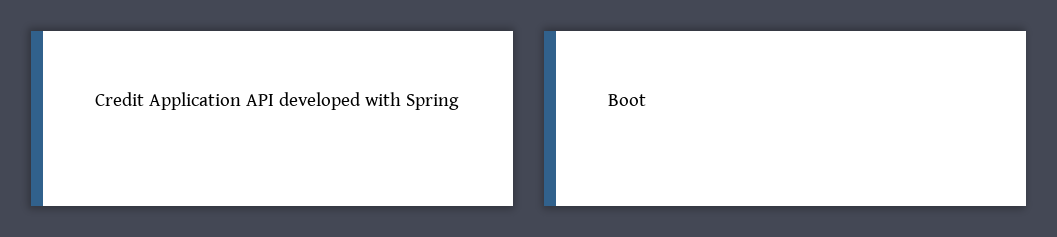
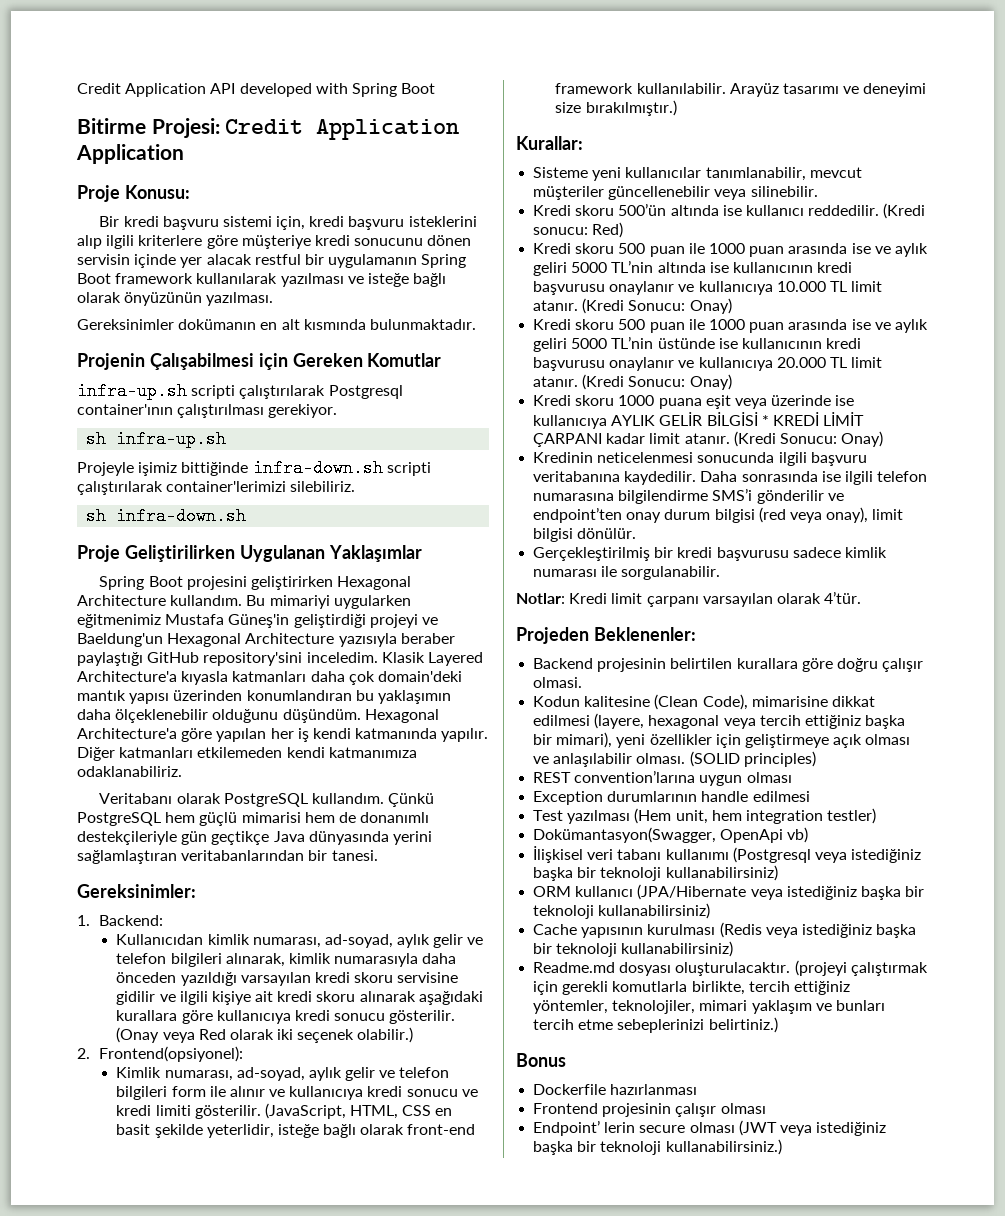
(646, 100) none -> [77,118,460,140] [76,144,184,164] [77,185,190,202] [99,216,477,230] [77,235,472,249] [77,254,467,268] [77,273,447,287] [77,292,274,306] [77,319,476,330] [77,353,442,370] [77,382,403,400] [77,404,338,418] [86,430,227,448] [77,459,431,477] [77,481,356,495] [86,507,247,525] [77,545,422,562] [99,576,412,590] [77,595,411,609] [77,614,438,628] [77,633,455,647] [77,652,483,666] [77,671,462,685] [77,690,451,704] [77,709,439,723] [77,728,489,742] [77,747,417,761] [77,766,182,777] [99,793,435,807] [77,812,430,826] [77,831,432,845] [77,850,378,864] [77,884,196,898] [77,915,164,926] [116,934,484,948] [116,953,457,967] [116,972,459,986] [116,991,483,1005] [116,1010,456,1024] [116,1027,414,1043] [77,1046,244,1062] [116,1067,450,1081] [116,1086,478,1100] [116,1103,453,1119] [116,1124,476,1138] [555,83,927,97] [555,100,677,116] [516,136,583,150] [533,167,862,181] [533,186,818,200] [533,203,926,219] [533,222,624,238] [533,243,928,257] [533,260,853,276] [533,281,883,295] [533,298,732,314] [533,319,928,333] [533,336,862,352] [533,357,883,371] [533,374,732,390] [533,395,855,409] [533,412,865,429] [533,431,884,447] [533,452,867,466] [533,471,928,485] [533,488,844,504] [533,507,904,523] [533,528,637,542] [533,547,887,561] [533,566,721,580] [516,591,862,607] [516,627,696,644] [533,658,924,672] [533,677,583,688] [533,694,875,710] [533,713,906,729] [533,732,911,748] [533,751,816,767] [533,770,792,786] [533,791,810,805] [533,808,877,824] [533,827,809,843] [533,846,922,863] [533,865,778,881] [533,884,925,900] [533,903,711,919] [533,922,917,938] [533,941,734,957] [533,960,928,976] [533,981,850,995] [533,1000,885,1014] [533,1017,778,1033] [516,1053,566,1067] [533,1084,698,1095] [533,1103,766,1117] [533,1120,887,1136] [533,1139,782,1155] // Bitirme Projesi: Credit Application Application // Proje Konusu: // Bir kredi başvuru sistemi için, kredi başvuru isteklerini alıp ilgili kriterlere göre müşteriye kredi sonucunu dönen servisin içinde yer alacak restful bir uygulamanın Spring Boot framework kullanılarak yazılması ve isteğe bağlı olarak önyüzünün yazılması. // Gereksinimler dokümanın en alt kısmında bulunmaktadır. // Projenin Çalışabilmesi için Gereken Komutlar // infra-up.sh scripti çalıştırılarak Postgresql container'ının çalıştırılması gerekiyor. // sh infra-up.sh // Projeyle işimiz bittiğinde infra-down.sh scripti çalıştırılarak container'lerimizi silebiliriz. // sh infra-down.sh // Proje Geliştirilirken Uygulanan Yaklaşımlar // Spring Boot projesini geliştirirken Hexagonal Architecture kullandım. Bu mimariyi uygularken eğitmenimiz Mustafa Güneş'in geliştirdiği projeyi ve Baeldung'un Hexagonal Architecture yazısıyla beraber paylaştığı GitHub repository'sini inceledim. Klasik Layered Architecture'a kıyasla katmanları daha çok domain'deki mantık yapısı üzerinden konumlandıran bu yaklaşımın daha ölçeklenebilir olduğunu düşündüm. Hexagonal Architecture'a göre yapılan her iş kendi katmanında yapılır. Diğer katmanları etkilemeden kendi katmanımıza odaklanabiliriz. // Veritabanı olarak PostgreSQL kullandım. Çünkü PostgreSQL hem güçlü mimarisi hem de donanımlı destekçileriyle gün geçtikçe Java dünyasında yerini sağlamlaştıran veritabanlarından bir tanesi. // Gereksinimler: // 1. Backend: // Kullanıcıdan kimlik numarası, ad-soyad, aylık gelir ve telefon bilgileri alınarak, kimlik numarasıyla daha önceden yazıldığı varsayılan kredi skoru servisine gidilir ve ilgili kişiye ait kredi skoru alınarak aşağıdaki kurallara göre kullanıcıya kredi sonucu gösterilir. (Onay veya Red olarak iki seçenek olabilir.) // 2. Frontend(opsiyonel): // Kimlik numarası, ad-soyad, aylık gelir ve telefon bilgileri form ile alınır ve kullanıcıya kredi sonucu ve kredi limiti gösterilir. (JavaScript, HTML, CSS en basit şekilde yeterlidir, isteğe bağlı olarak front-end framework kullanılabilir. Arayüz tasarımı ve deneyimi size bırakılmıştır.) // Kurallar: // Sisteme yeni kullanıcılar tanımlanabilir, mevcut müşteriler güncellenebilir veya silinebilir. // Kredi skoru 500’ün altında ise kullanıcı reddedilir. (Kredi sonucu: Red) // Kredi skoru 500 puan ile 1000 puan arasında ise ve aylık geliri 5000 TL’nin altında ise kullanıcının kredi başvurusu onaylanır ve kullanıcıya 10.000 TL limit atanır. (Kredi Sonucu: Onay) // Kredi skoru 500 puan ile 1000 puan arasında ise ve aylık geliri 5000 TL’nin üstünde ise kullanıcının kredi başvurusu onaylanır ve kullanıcıya 20.000 TL limit atanır. (Kredi Sonucu: Onay) // Kredi skoru 1000 puana eşit veya üzerinde ise kullanıcıya AYLIK GELİR BİLGİSİ * KREDİ LİMİT ÇARPANI kadar limit atanır. (Kredi Sonucu: Onay) // Kredinin neticelenmesi sonucunda ilgili başvuru veritabanına kaydedilir. Daha sonrasında ise ilgili telefon numarasına bilgilendirme SMS’i gönderilir ve endpoint’ten onay durum bilgisi (red veya onay), limit bilgisi dönülür. // Gerçekleştirilmiş bir kredi başvurusu sadece kimlik numarası ile sorgulanabilir. // Notlar: Kredi limit çarpanı varsayılan olarak 4’tür. // Projeden Beklenenler: // Backend projesinin belirtilen kurallara göre doğru çalışır olmasi. // Kodun kalitesine (Clean Code), mimarisine dikkat edilmesi (layere, hexagonal veya tercih ettiğiniz başka bir mimari), yeni özellikler için geliştirmeye açık olması ve anlaşılabilir olması. (SOLID principles) // REST convention’larına uygun olması // Exception durumlarının handle edilmesi // Test yazılması (Hem unit, hem integration testler) // Dokümantasyon(Swagger, OpenApi vb) // İlişkisel veri tabanı kullanımı (Postgresql veya istediğiniz başka bir teknoloji kullanabilirsiniz) // ORM kullanıcı (JPA/Hibernate veya istediğiniz başka bir teknoloji kullanabilirsiniz) // Cache yapısının kurulması (Redis veya istediğiniz başka bir teknoloji kullanabilirsiniz) // Readme.md dosyası oluşturulacaktır. (projeyi çalıştırmak için gerekli komutlarla birlikte, tercih ettiğiniz yöntemler, teknolojiler, mimari yaklaşım ve bunları tercih etme sebeplerinizi belirtiniz.) // Bonus // Dockerfile hazırlanması // Frontend projesinin çalışır olması // Endpoint’ lerin secure olması (JWT veya istediğiniz başka bir teknoloji kullanabilirsiniz.)

